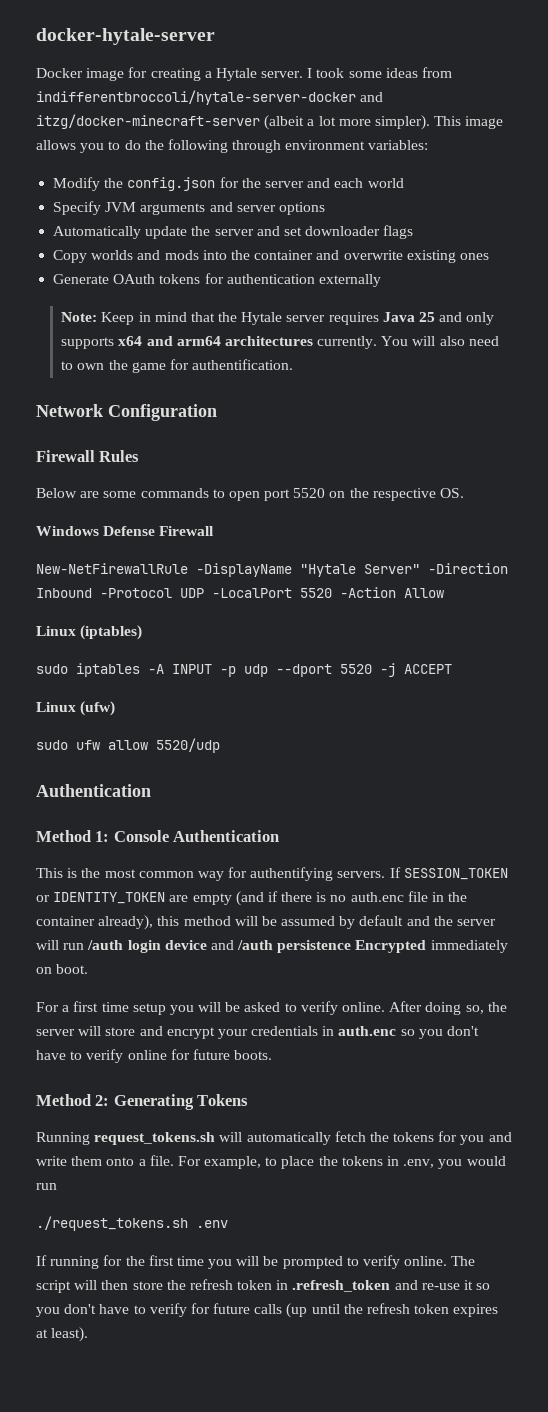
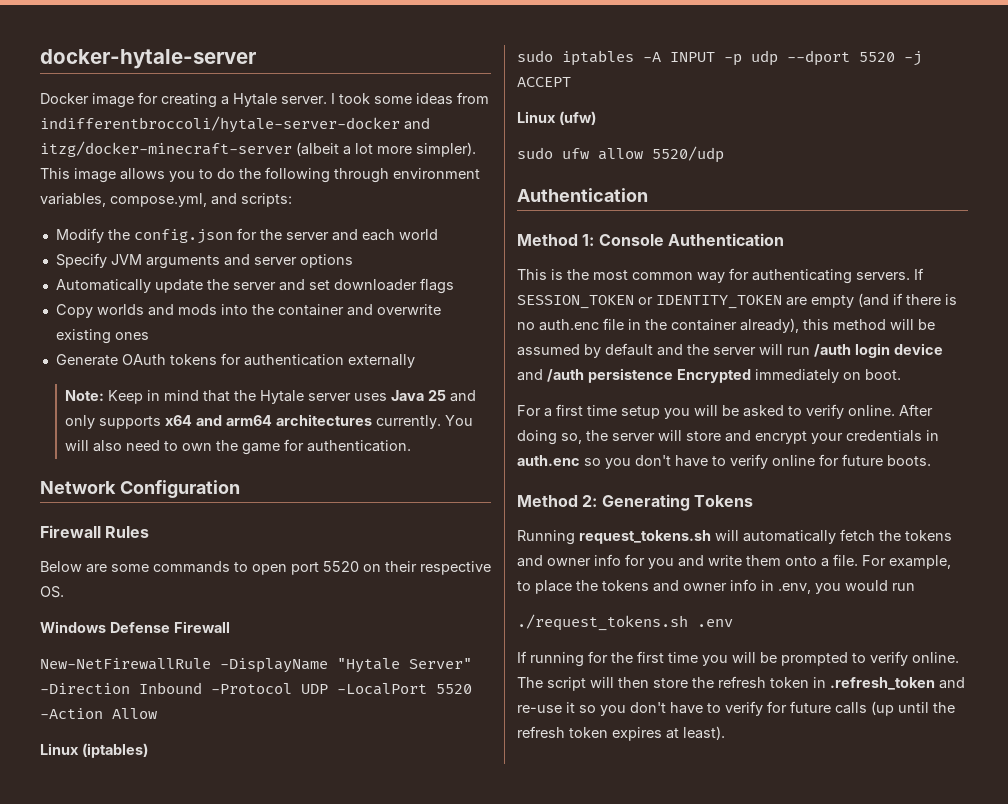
[368,140,429,150] variables: -> [40,193,292,207] variables, compose.yml, and scripts:
[328,312,379,325] requires -> [354,393,388,401] uses
[192,359,294,370] authentification. -> [307,440,412,452] authentication.
[349,488,369,498] the -> [385,561,417,572] their
[250,867,334,881] authentifying -> [752,269,852,284] authenticating
(435, 1137) none -> [517,554,621,567] and owner info
(383, 1161) none -> [653,579,757,592] and owner info

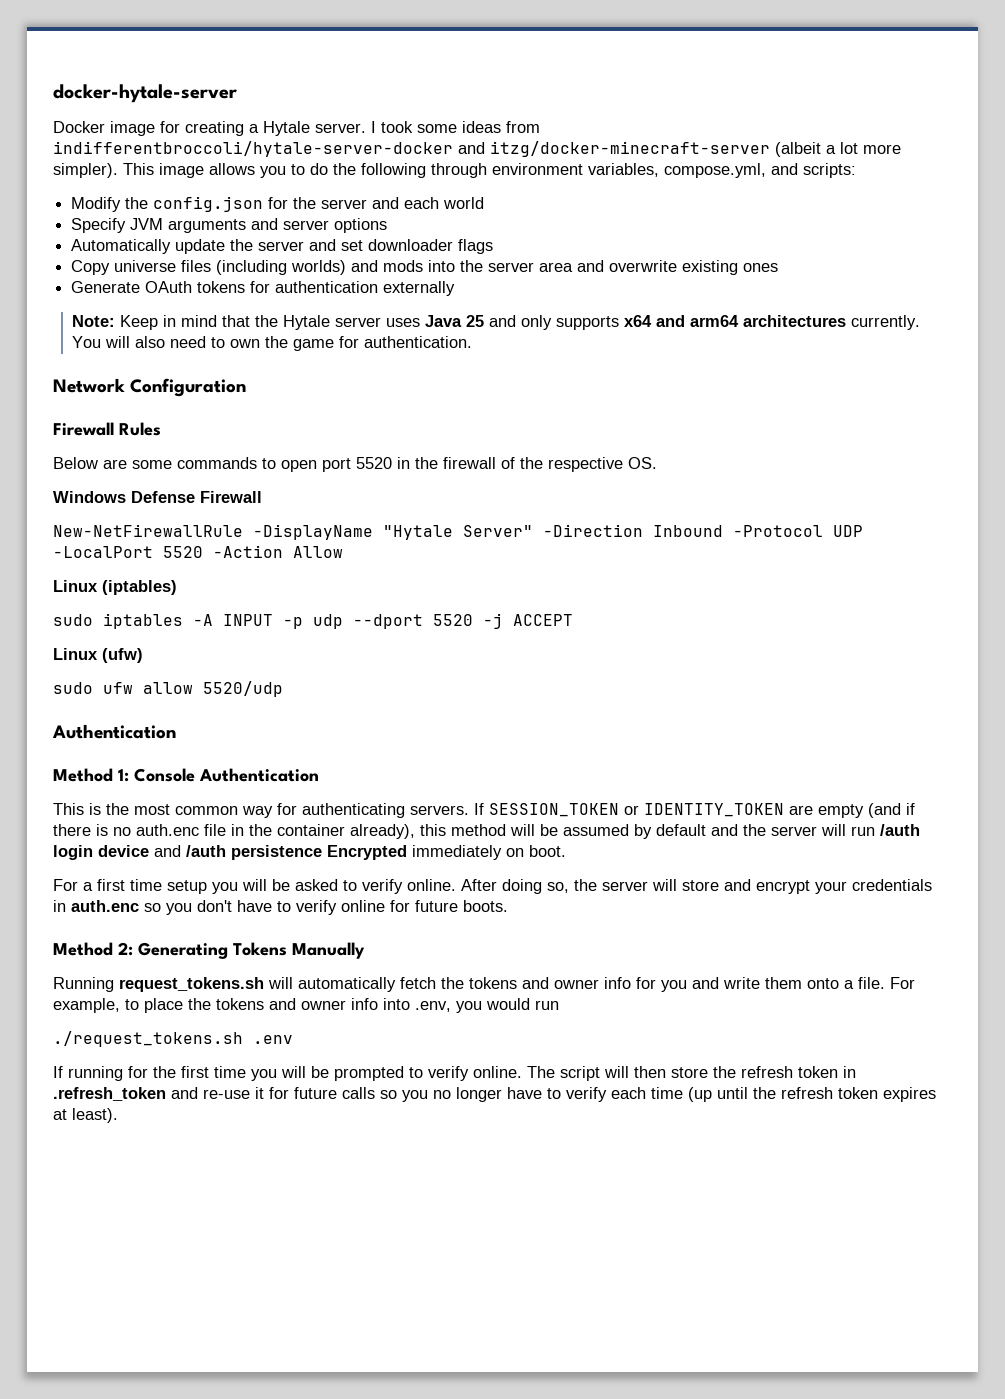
[96,304,144,315] worlds -> [114,260,347,275] universe files (including worlds)
[277,304,344,316] container -> [488,262,574,272] server area
[363,561,417,572] on their -> [397,457,543,469] in the firewall of the
(753, 501) none -> [292,942,365,959] Manually
[761,580,774,591] in -> [383,998,410,1010] into
[579,701,867,716] so you don't have to verify for future calls -> [269,1087,683,1102] for future calls so you no longer have to verify each time

